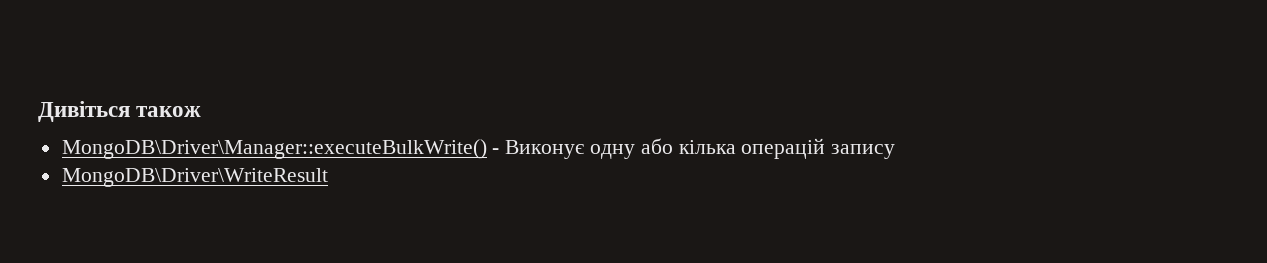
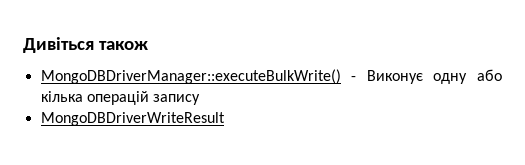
[61,139,487,159] MongoDB\Driver\Manager::executeBulkWrite() -> [40,69,341,84] MongoDBDriverManager::executeBulkWrite()
[61,168,328,187] MongoDB\Driver\WriteResult -> [40,112,225,126] MongoDBDriverWriteResult

